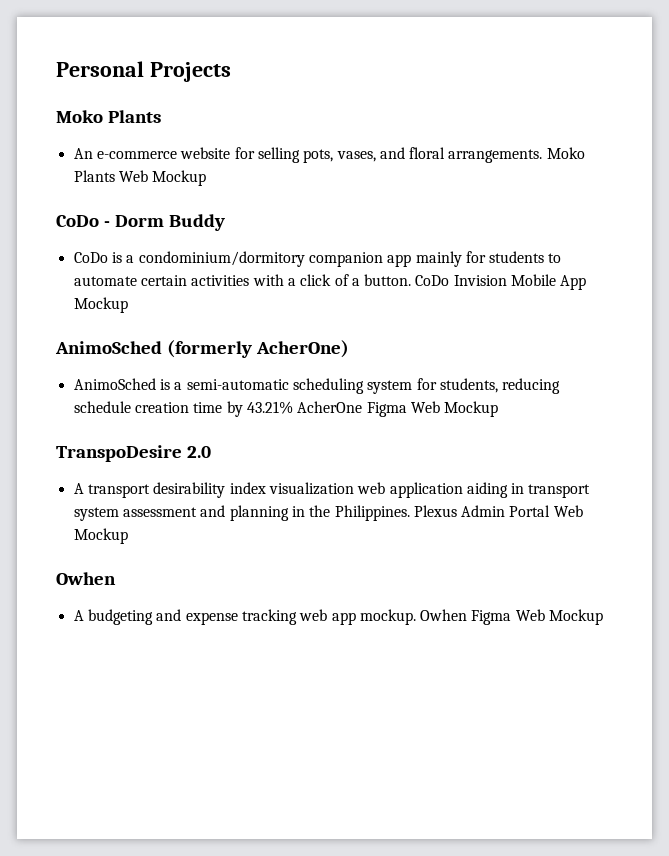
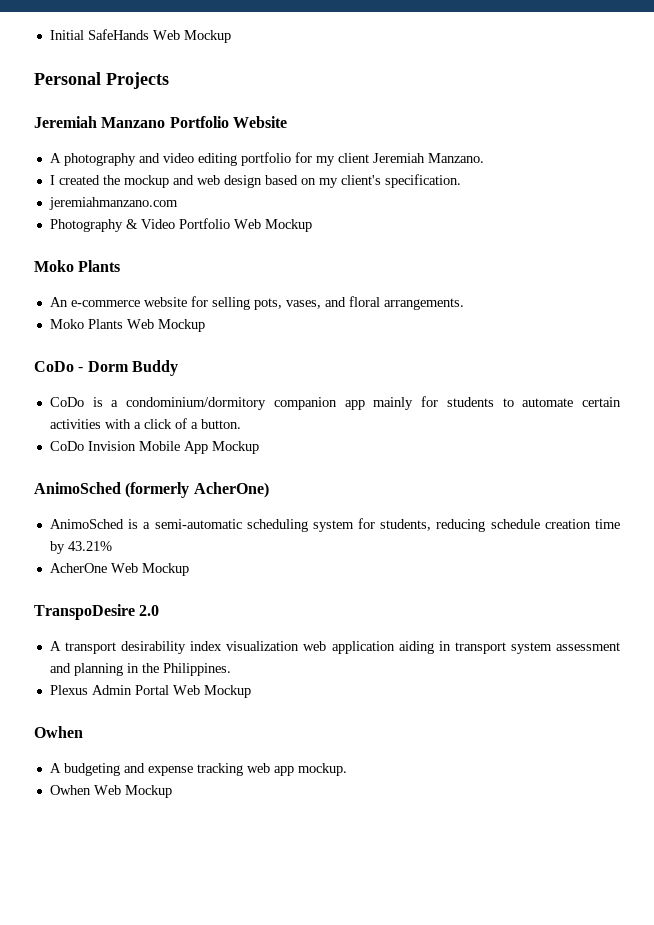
[56,61,231,82] Personal Projects -> [49,29,231,43] [34,72,169,89] [34,116,287,128] [49,152,484,166] [49,174,461,188] [48,197,178,210] [49,218,312,232] Initial SafeHands Web Mockup // Personal Projects // Jeremiah Manzano Portfolio Website // A photography and video editing portfolio for my client Jeremiah Manzano. // I created the mockup and web design based on my client's specification. // jeremiahmanzano.com // Photography & Video Portfolio Web Mockup
(543, 156) none -> (464, 304) //
(412, 280) none -> (241, 424) //
[297,401,407,417] AcherOne Figma -> [49,563,107,573] // AcherOne
(410, 513) none -> (231, 669) //
[420,609,512,625] Owhen Figma -> [49,785,91,795] // Owhen

